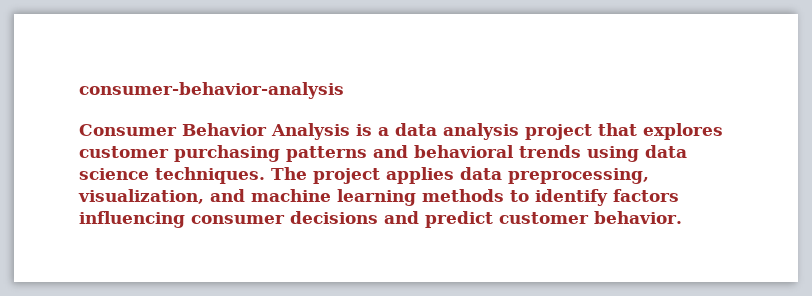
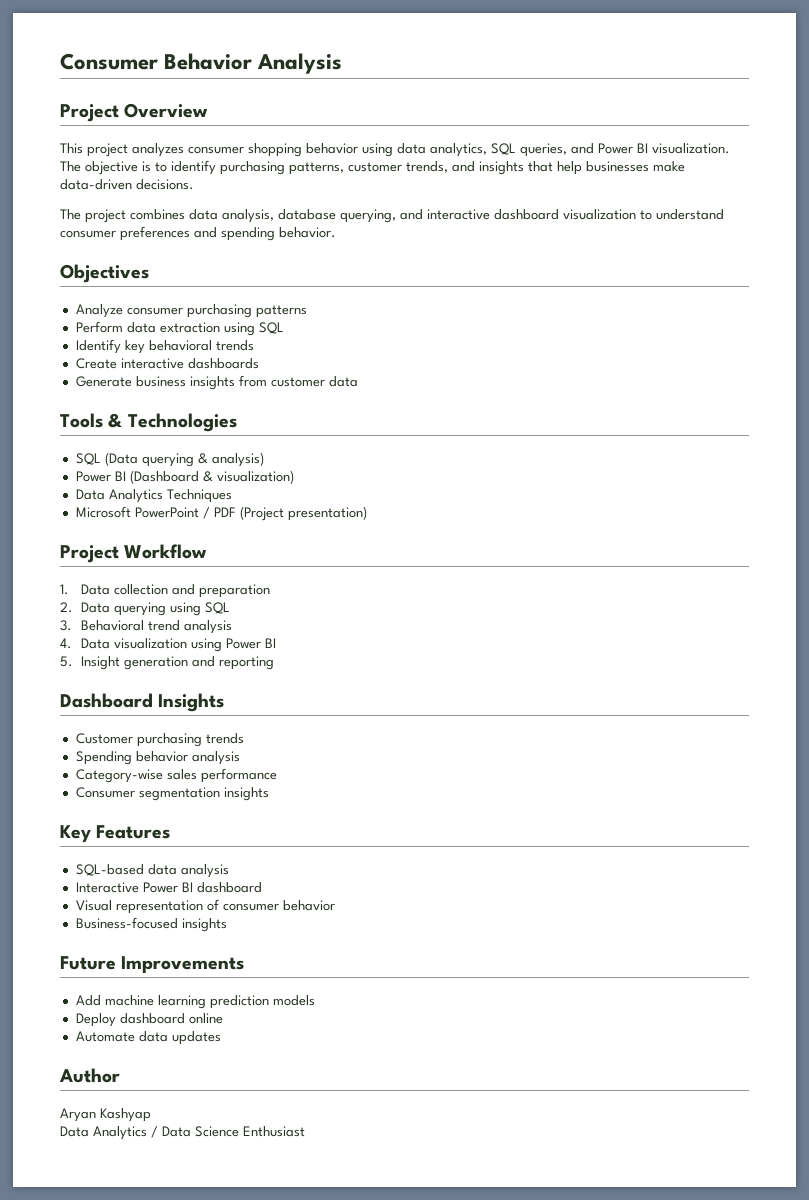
[79,82,344,99] consumer-behavior-analysis // -> (60, 61) none
[356,123,723,140] [79,145,687,162] [79,167,649,184] [78,189,679,206] [79,211,682,228] is a data analysis project that explores customer purchasing patterns and behavioral trends using data science techniques. The project applies data preprocessing, visualization, and machine learning methods to identify factors influencing consumer decisions and predict customer behavior. -> [60,103,209,122] [60,143,730,157] [60,160,685,175] [60,179,194,190] [60,209,724,223] [60,226,336,241] [60,264,149,283] [75,304,307,318] [75,321,284,336] [75,339,254,354] [75,358,259,369] [75,375,358,390] [60,413,237,432] [75,452,264,467] [75,470,294,484] [75,489,232,503] [75,506,367,521] [60,544,208,563] [60,584,271,598] [60,602,231,616] [60,620,233,634] [60,638,277,652] [60,656,275,670] [60,693,225,712] [75,733,244,747] [75,751,240,765] [75,768,277,783] [75,787,269,801] [60,825,171,843] [75,864,229,878] [75,882,262,893] [75,899,335,914] [75,917,227,932] [60,956,245,974] [75,995,315,1009] [75,1013,223,1027] [75,1031,221,1045] [59,1068,120,1083] [60,1108,151,1122] [60,1126,305,1140] // Project Overview // This project analyzes consumer shopping behavior using data analytics, SQL queries, and Power BI visualization. The objective is to identify purchasing patterns, customer trends, and insights that help businesses make data-driven decisions. // The project combines data analysis, database querying, and interactive dashboard visualization to understand consumer preferences and spending behavior. // Objectives // Analyze consumer purchasing patterns // Perform data extraction using SQL // Identify key behavioral trends // Create interactive dashboards // Generate business insights from customer data // Tools & Technologies // SQL (Data querying & analysis) // Power BI (Dashboard & visualization) // Data Analytics Techniques // Microsoft PowerPoint / PDF (Project presentation) // Project Workflow // 1. Data collection and preparation // 2. Data querying using SQL // 3. Behavioral trend analysis // 4. Data visualization using Power BI // 5. Insight generation and reporting // Dashboard Insights // Customer purchasing trends // Spending behavior analysis // Category-wise sales performance // Consumer segmentation insights // Key Features // SQL-based data analysis // Interactive Power BI dashboard // Visual representation of consumer behavior // Business-focused insights // Future Improvements // Add machine learning prediction models // Deploy dashboard online // Automate data updates // Author // Aryan Kashyap // Data Analytics / Data Science Enthusiast

